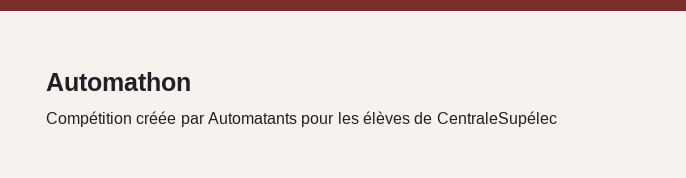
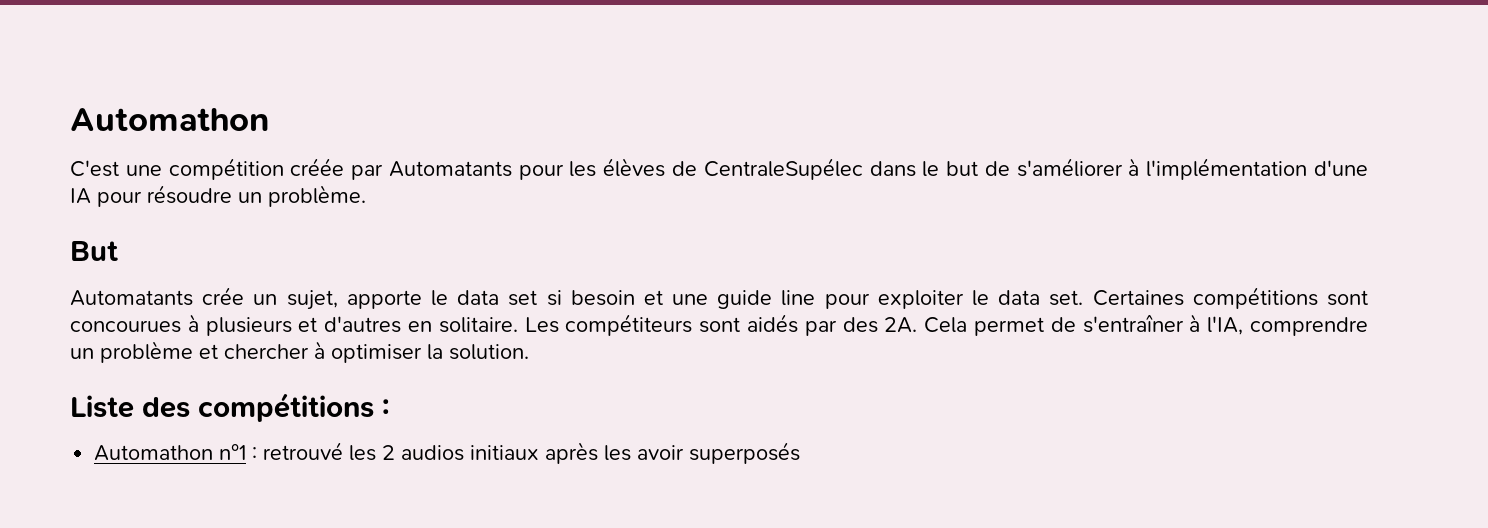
[46,111,132,127] Compétition -> [70,158,284,180] C'est une compétition
(557, 119) none -> [869,158,1369,180] [70,185,366,207] [70,241,118,261] [70,287,1368,310] [70,314,1368,336] [70,341,529,363] [70,392,390,422] [94,442,801,464] dans le but de s'améliorer à l'implémentation d'une IA pour résoudre un problème. // But // Automatants crée un sujet, apporte le data set si besoin et une guide line pour exploiter le data set. Certaines compétitions sont concourues à plusieurs et d'autres en solitaire. Les compétiteurs sont aidés par des 2A. Cela permet de s'entraîner à l'IA, comprendre un problème et chercher à optimiser la solution. // Liste des compétitions : // Automathon n°1 : retrouvé les 2 audios initiaux après les avoir superposés

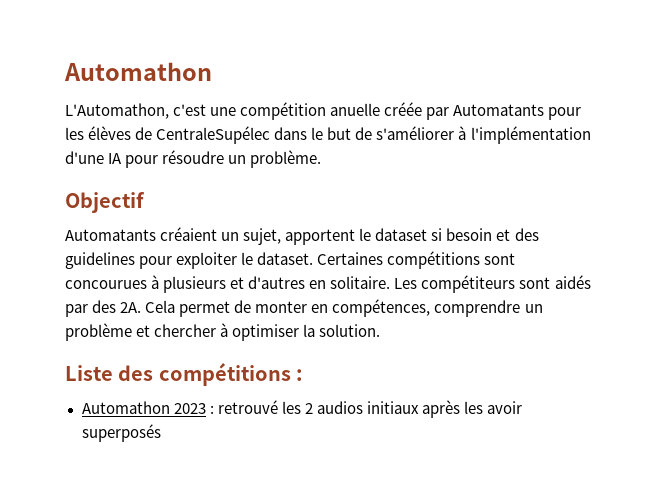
[70,160,119,177] C'est -> [65,103,207,119] L'Automathon, c'est
(284, 169) none -> [330,103,381,116] anuelle
[70,241,118,261] [70,287,245,306] But // Automatants crée -> [65,192,145,213] [65,227,218,241] Objectif // Automatants créaient
[346,290,816,309] apporte le data set si besoin et une guide line -> [285,228,539,245] [65,252,135,269] apportent le dataset si besoin et des guidelines
[998,290,1084,306] data set. -> [257,252,314,265] dataset.
[1082,314,1244,335] s'entraîner à l'IA, -> [255,299,431,317] monter en compétences,
[219,444,247,460] n°1 -> [173,403,206,414] 2023

